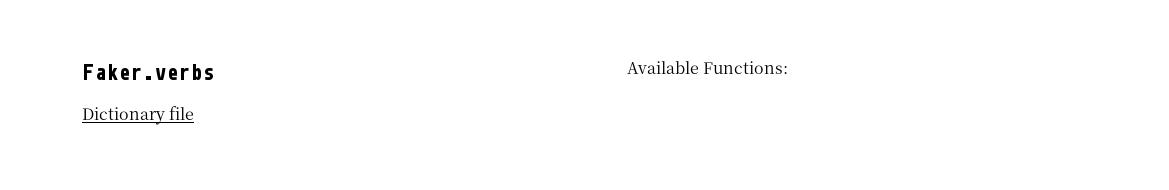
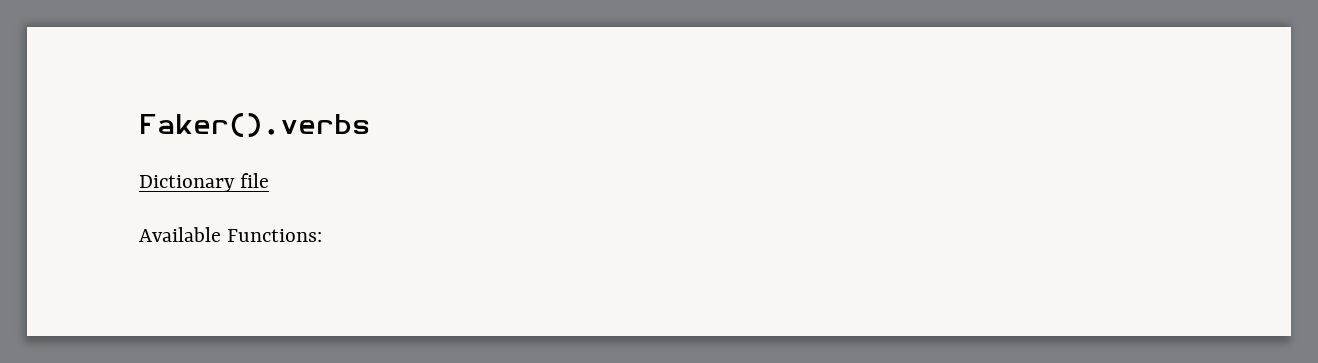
[82,64,214,80] Faker.verbs -> [139,113,370,137] Faker().verbs

